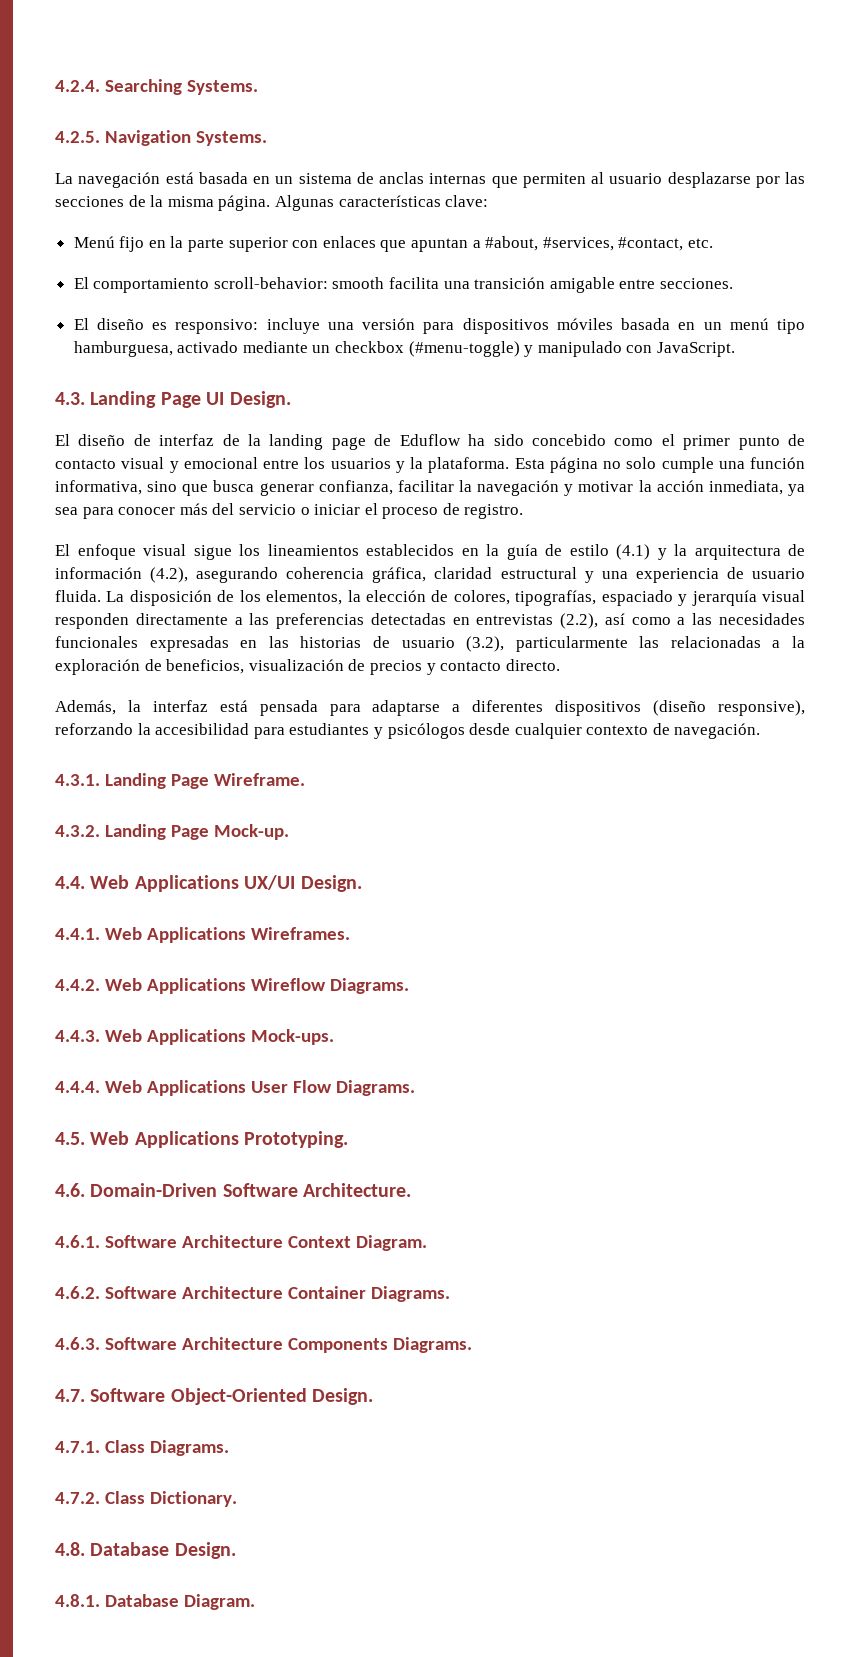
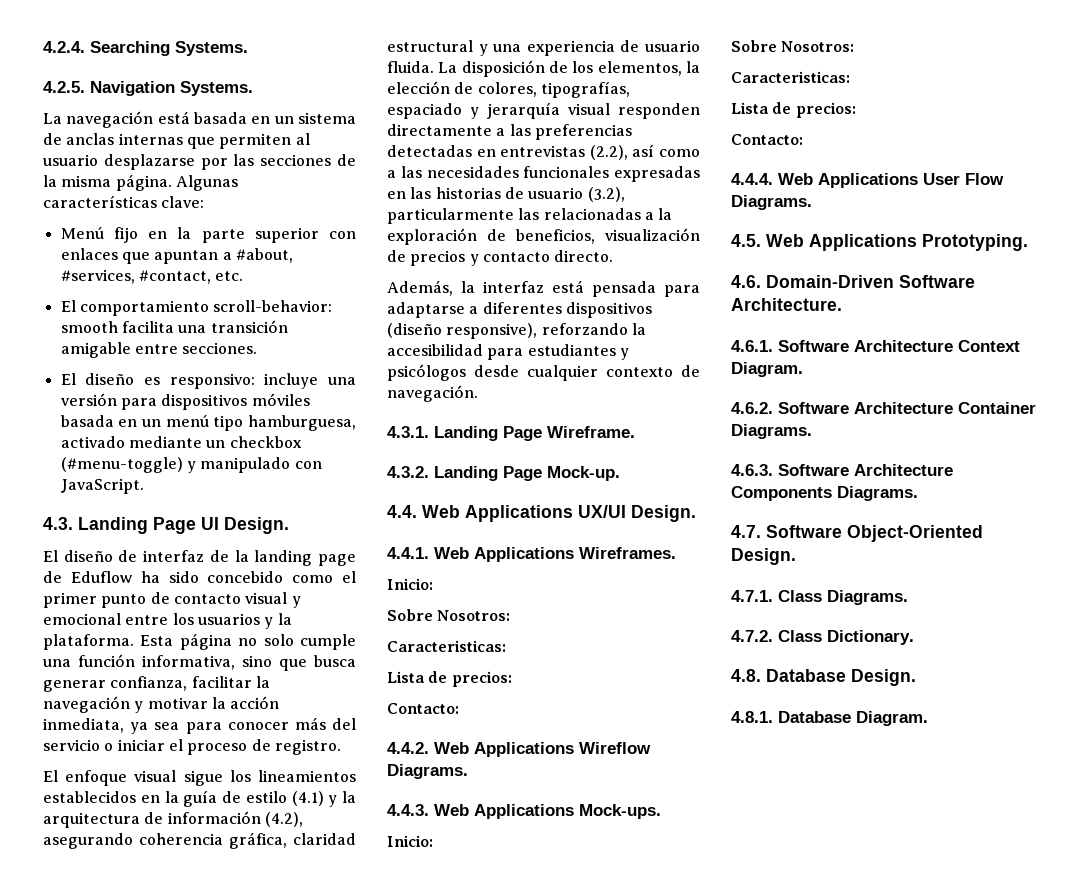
(350, 933) none -> [387,578,433,590] [387,609,511,621] [387,640,506,652] [387,671,512,687] [387,703,459,714] // Inicio: // Sobre Nosotros: // Caracteristicas: // Lista de precios: // Contacto:
(334, 1037) none -> [387,835,433,847] [731,40,855,52] [731,71,850,83] [731,102,856,118] [731,134,803,145] // Inicio: // Sobre Nosotros: // Caracteristicas: // Lista de precios: // Contacto:

